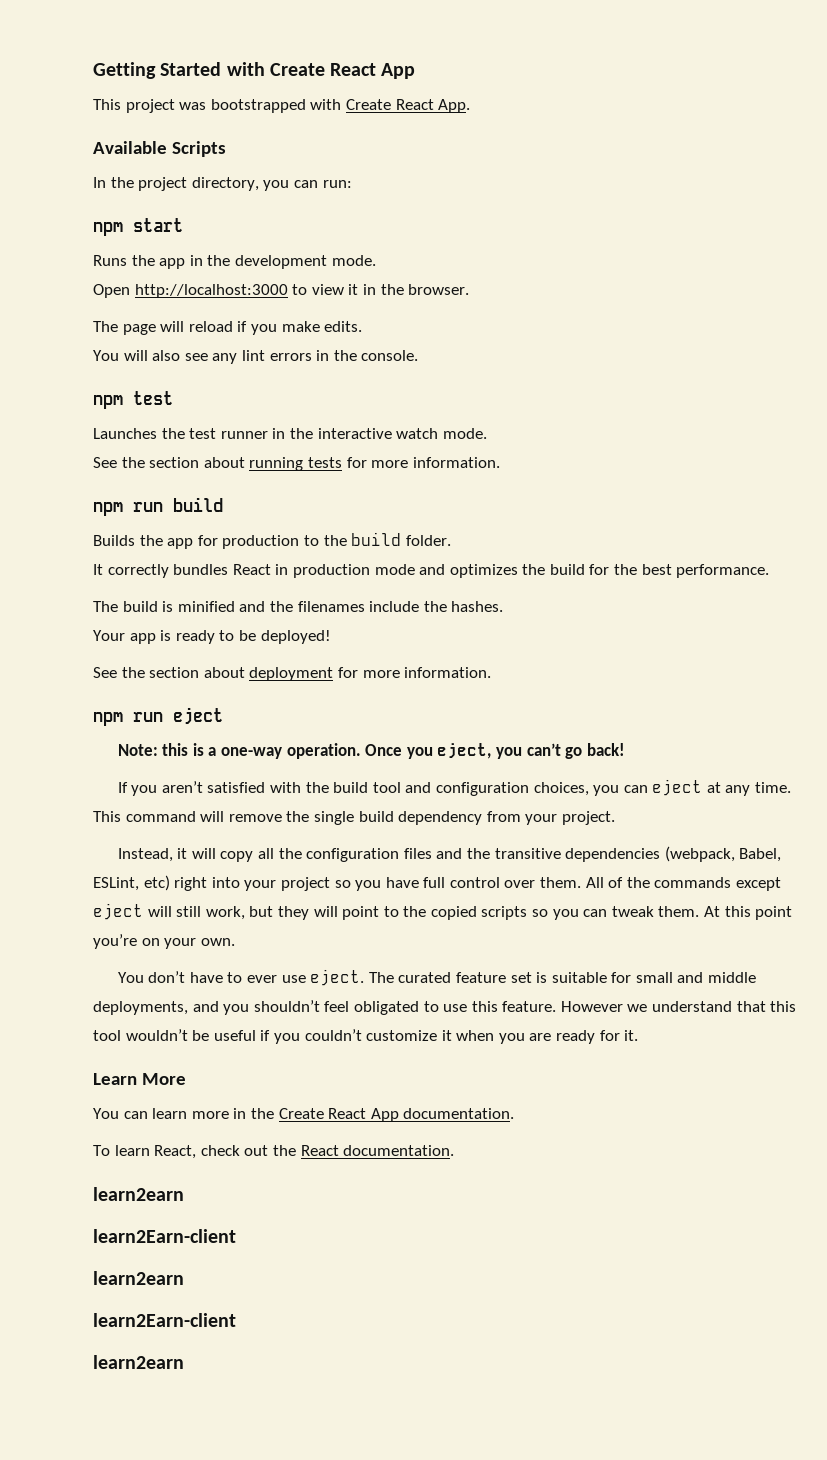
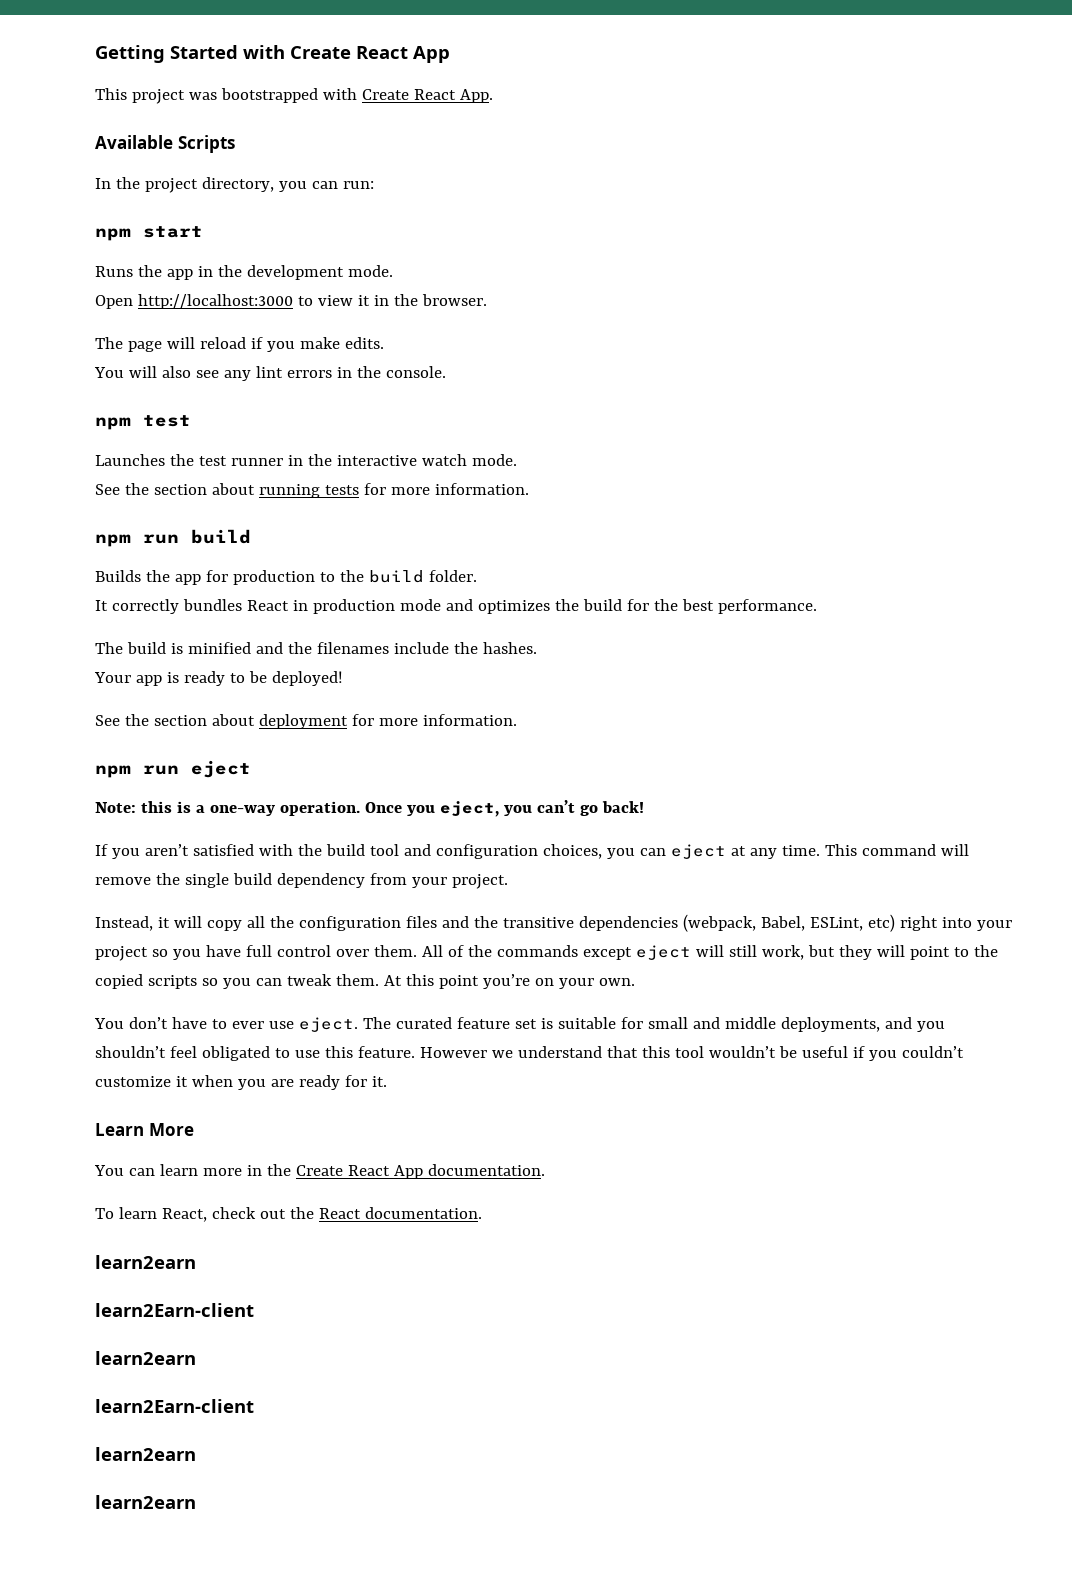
(184, 1362) none -> [95,1495,196,1509] // learn2earn

